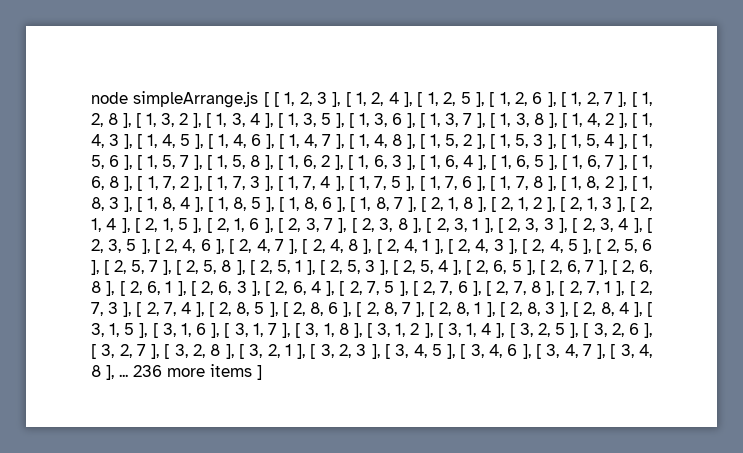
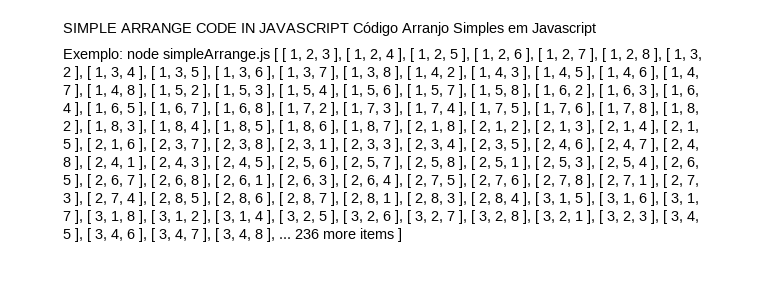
(91, 98) none -> [63,22,596,36] [63,48,123,62] SIMPLE ARRANGE CODE IN JAVASCRIPT Código Arranjo Simples em Javascript // Exemplo:

